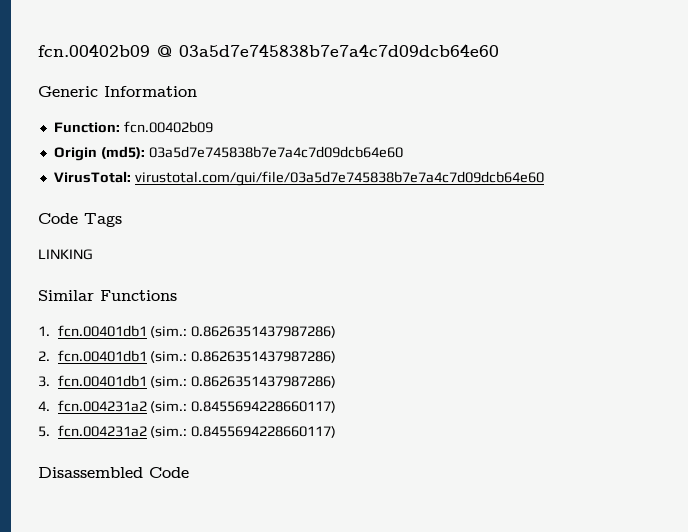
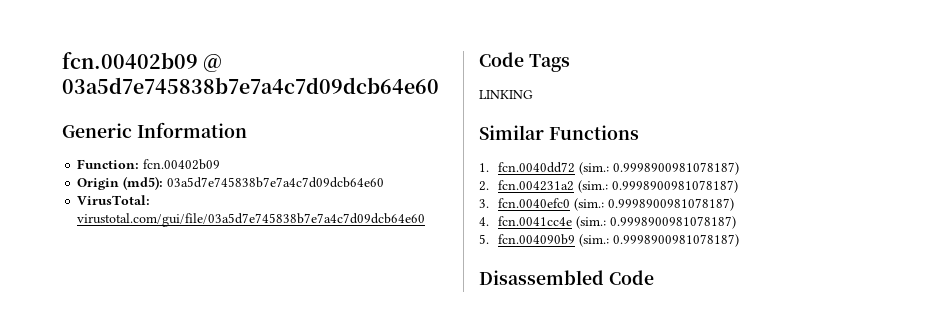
[57,325,337,338] [38,350,337,363] [38,375,337,388] [38,400,337,413] [38,425,337,438] fcn.00401db1 (sim.: 0.8626351437987286) // 2. fcn.00401db1 (sim.: 0.8626351437987286) // 3. fcn.00401db1 (sim.: 0.8626351437987286) // 4. fcn.004231a2 (sim.: 0.8455694228660117) // 5. fcn.004231a2 (sim.: 0.8455694228660117) -> [497,162,739,175] [479,180,738,193] [479,198,734,211] [479,216,736,229] [479,234,739,247] fcn.0040dd72 (sim.: 0.9998900981078187) // 2. fcn.004231a2 (sim.: 0.9998900981078187) // 3. fcn.0040efc0 (sim.: 0.9998900981078187) // 4. fcn.0041cc4e (sim.: 0.9998900981078187) // 5. fcn.004090b9 (sim.: 0.9998900981078187)

